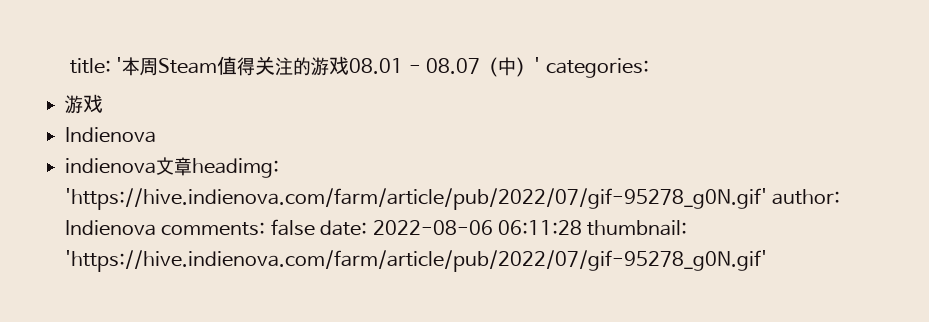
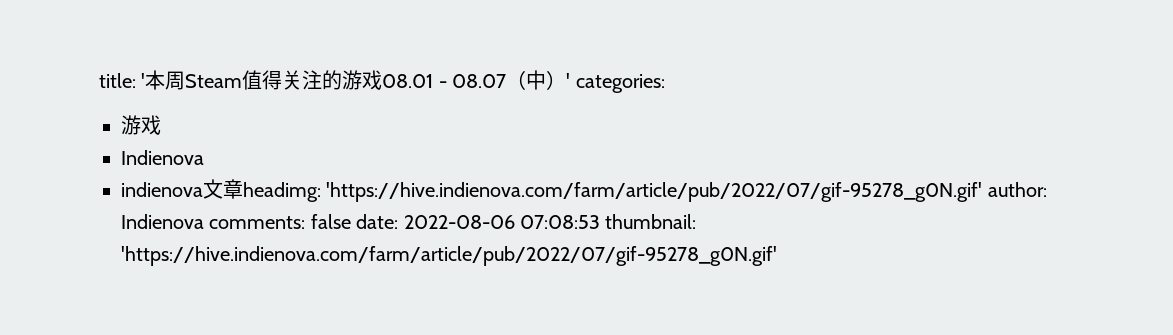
[497,220,582,235] 06:11:28 -> [520,215,600,229] 07:08:53

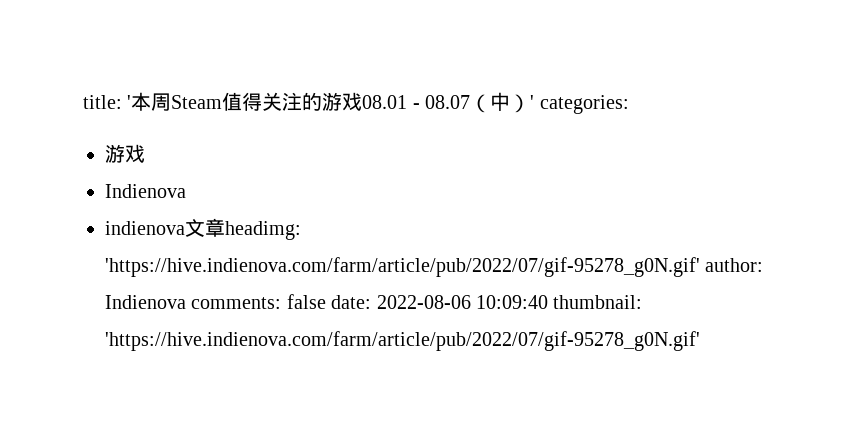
[520,215,600,229] 07:08:53 -> [476,295,548,309] 10:09:40

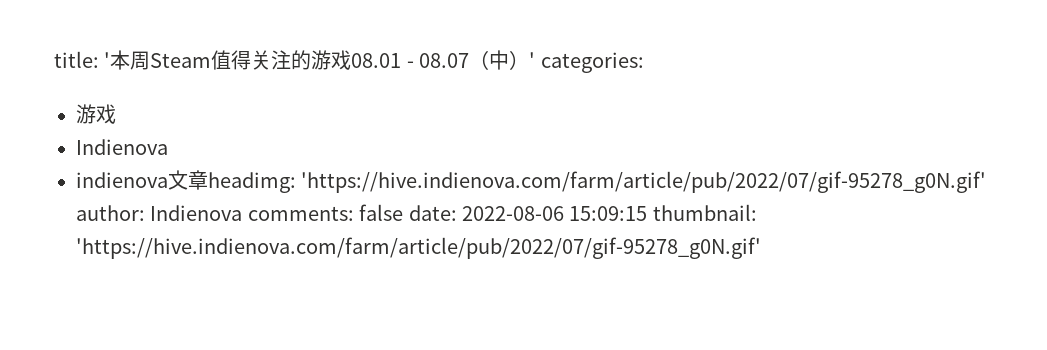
[476,295,548,309] 10:09:40 -> [569,206,648,221] 15:09:15

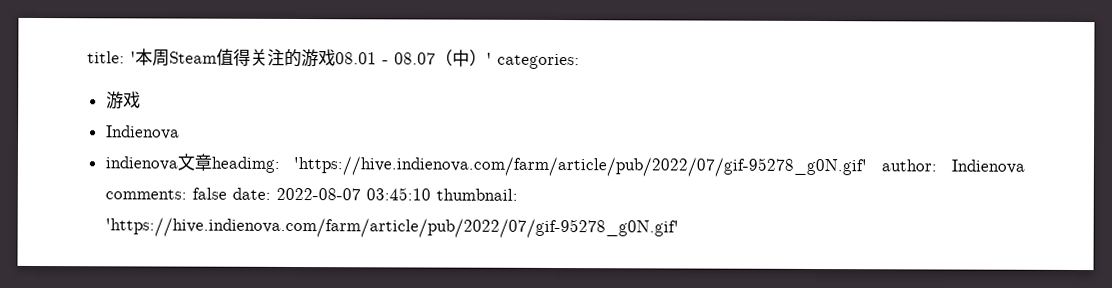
[461,206,648,221] 2022-08-06 15:09:15 -> [275,187,431,201] 2022-08-07 03:45:10

